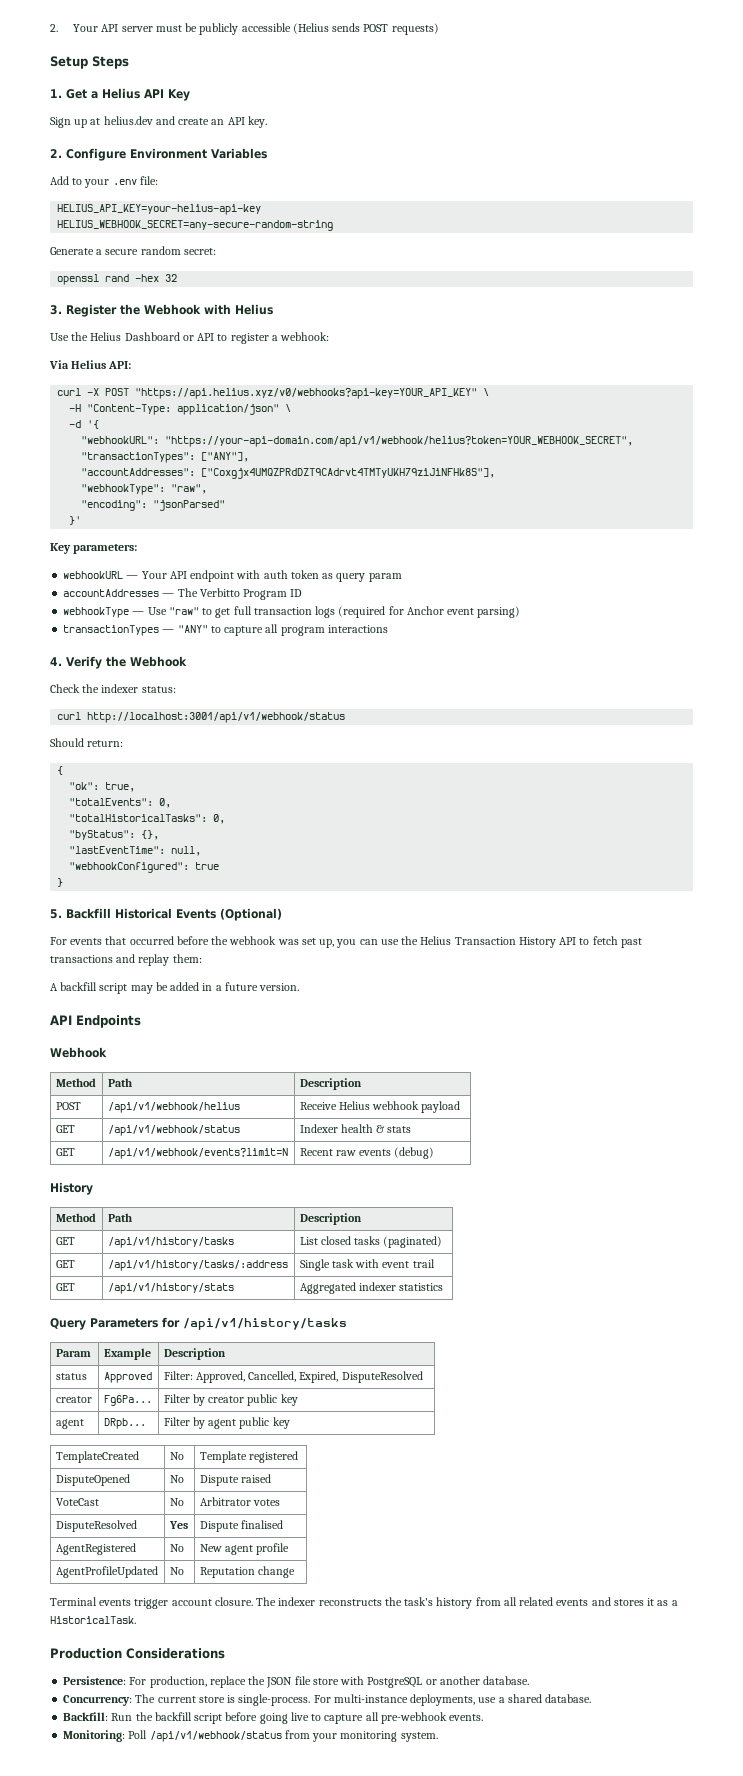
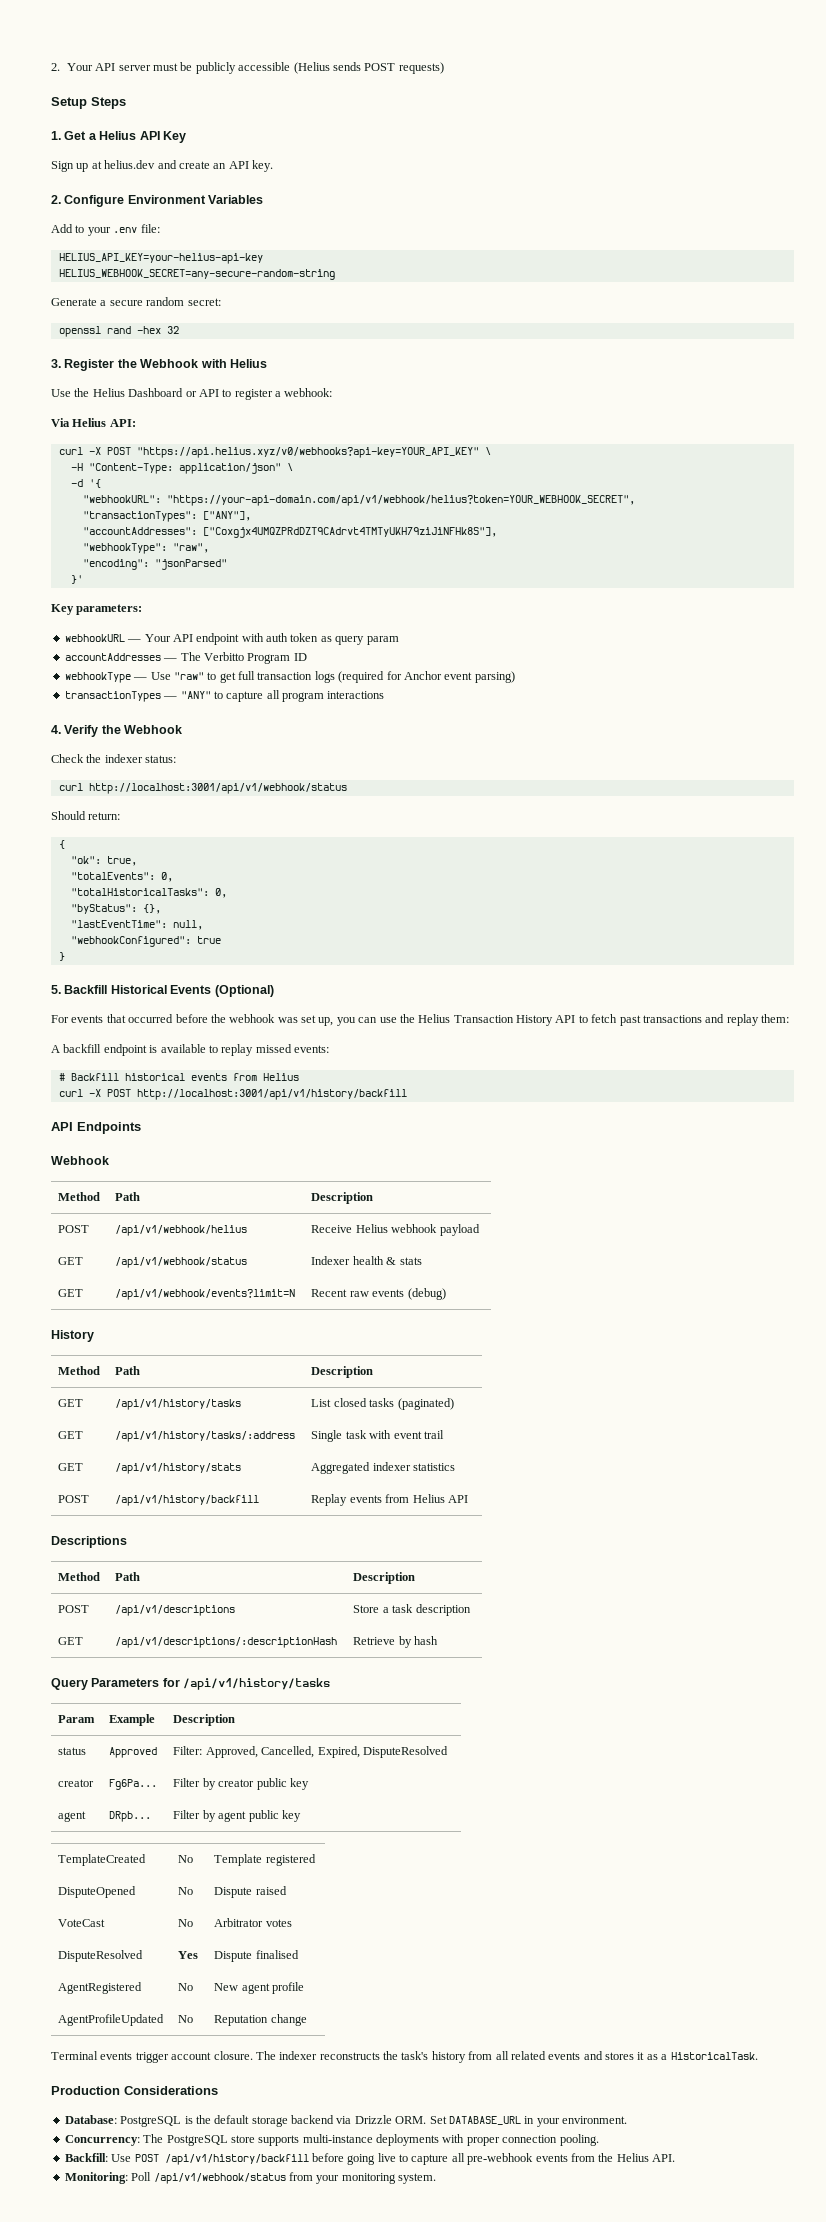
[99,982,300,994] script may be added in a future version. -> [103,1044,329,1056] [58,1073,299,1081] [58,1089,407,1100] endpoint is available to replay missed events: // # Backfill historical events from Helius // curl -X POST http://localhost:3001/api/v1/history/backfill
(444, 1287) none -> [58,1495,90,1503] [115,1495,260,1506] [311,1494,468,1506] [51,1536,127,1548] [58,1572,101,1581] [115,1572,141,1581] [353,1572,416,1584] [58,1605,90,1613] [115,1605,236,1616] [353,1604,471,1616] [58,1637,84,1645] [115,1637,338,1648] [353,1636,439,1648] // POST | /api/v1/history/backfill | Replay events from Helius API // Descriptions // Method | Path | Description // POST | /api/v1/descriptions | Store a task description // GET | /api/v1/descriptions/:descriptionHash | Retrieve by hash
[63,1676,530,1688] [63,1694,592,1706] [63,1712,223,1724] Persistence: For production, replace the JSON file store with PostgreSQL or another database. // Concurrency: The current store is single-process. For multi-instance deployments, use a shared database. // Backfill: Run the backfill script -> [64,2115,627,2127] [64,2134,599,2146] [64,2153,309,2165] Database: PostgreSQL is the default storage backend via Drizzle ORM. Set DATABASE_URL in your environment. // Concurrency: The PostgreSQL store supports multi-instance deployments with proper connection pooling. // Backfill: Use POST /api/v1/history/backfill
[449,1714,484,1721] events. -> [535,2153,675,2162] events from the Helius API.

